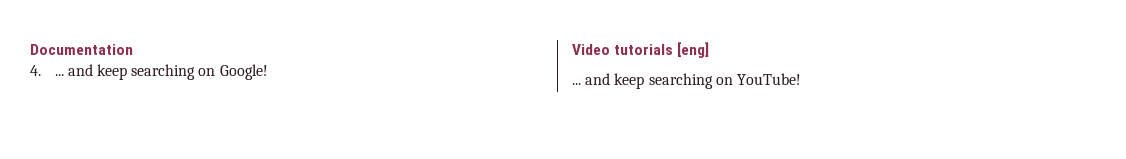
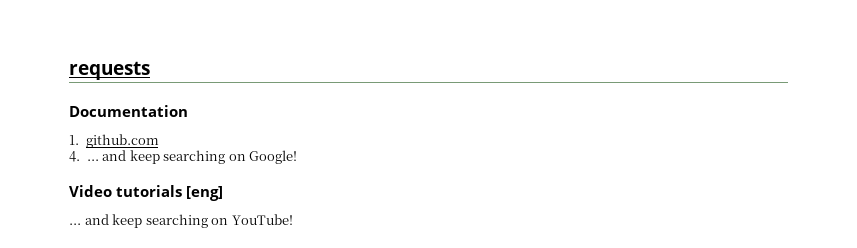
(30, 49) none -> [69,61,150,80] requests //
(133, 49) none -> [69,134,159,148] // 1. github.com

